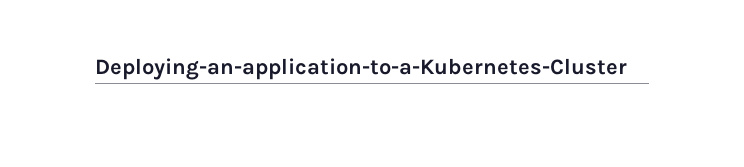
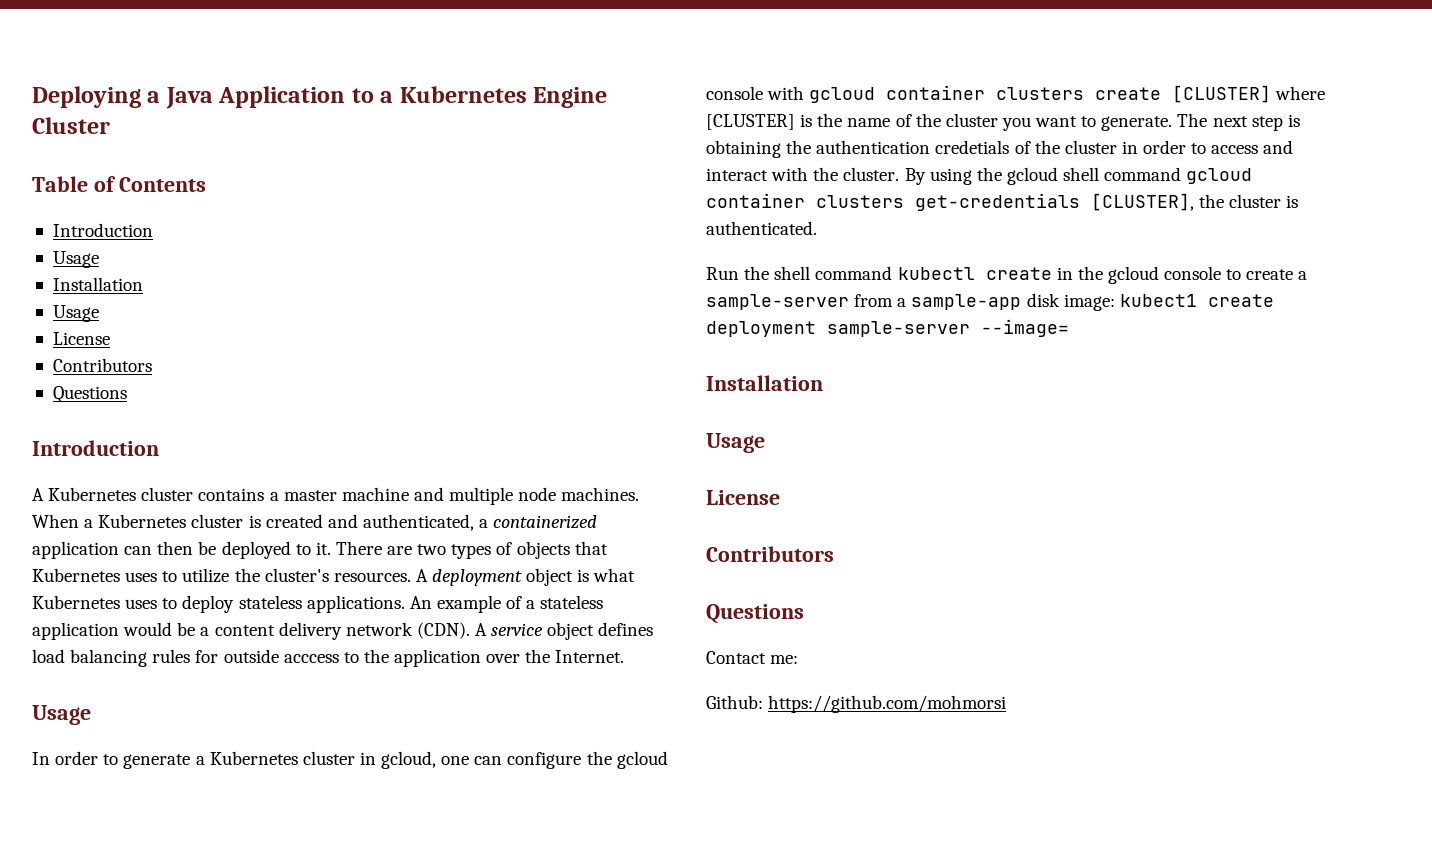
[95,58,627,80] Deploying-an-application-to-a-Kubernetes-Cluster -> [32,86,608,109] [32,117,110,134] [32,176,206,192] [52,223,153,237] [52,251,99,268] [52,277,143,291] [52,305,99,322] [52,332,110,345] [52,358,152,372] [52,386,127,403] [32,440,159,456] [32,487,640,505] [32,514,598,531] [32,541,608,559] [32,568,636,586] [32,595,604,613] [32,622,654,640] [32,649,625,667] [32,705,91,725] [32,751,668,769] [706,85,1326,103] [706,113,1300,131] [706,140,1294,158] [706,167,1253,185] [706,193,1299,211] [706,221,817,235] [706,266,1308,284] [706,293,1274,311] [706,319,1069,337] [706,375,823,391] [706,433,765,453] [706,490,780,505] [706,546,834,562] [706,604,804,624] [706,651,799,664] [706,695,1007,713] Deploying a Java Application to a Kubernetes Engine Cluster // Table of Contents // Introduction // Usage // Installation // Usage // License // Contributors // Questions // Introduction // A Kubernetes cluster contains a master machine and multiple node machines. When a Kubernetes cluster is created and authenticated, a containerized application can then be deployed to it. There are two types of objects that Kubernetes uses to utilize the cluster's resources. A deployment object is what Kubernetes uses to deploy stateless applications. An example of a stateless application would be a content delivery network (CDN). A service object defines load balancing rules for outside acccess to the application over the Internet. // Usage // In order to generate a Kubernetes cluster in gcloud, one can configure the gcloud console with gcloud container clusters create [CLUSTER] where [CLUSTER] is the name of the cluster you want to generate. The next step is obtaining the authentication credetials of the cluster in order to access and interact with the cluster. By using the gcloud shell command gcloud container clusters get-credentials [CLUSTER], the cluster is authenticated. // Run the shell command kubectl create in the gcloud console to create a sample-server from a sample-app disk image: kubect1 create deployment sample-server --image= // Installation // Usage // License // Contributors // Questions // Contact me: // Github: https://github.com/mohmorsi

